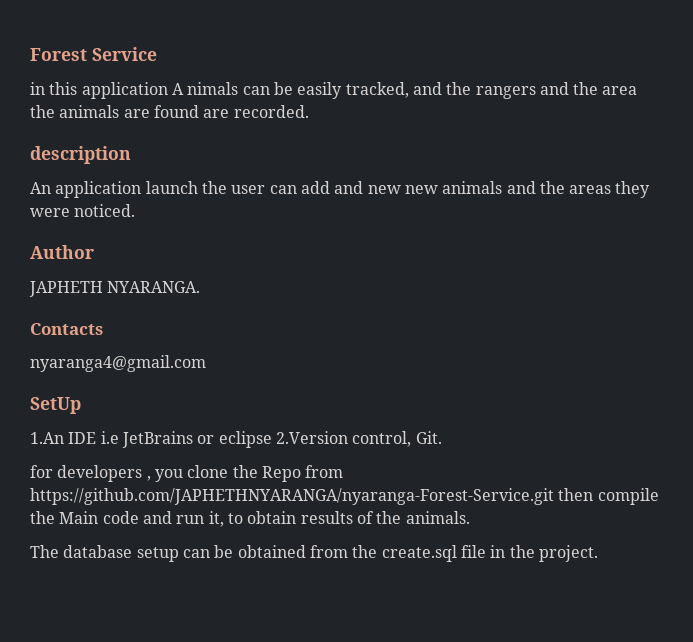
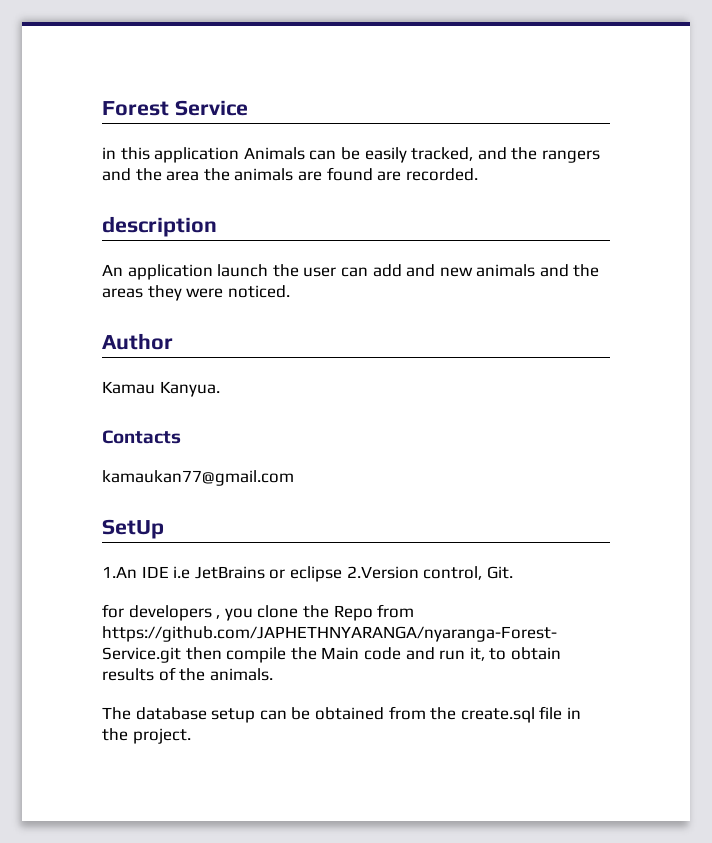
[171,82,239,95] A nimals -> [243,147,305,160] Animals
[404,185,438,194] new -> (473, 272) none
[29,281,201,297] JAPHETH NYARANGA. -> [102,381,220,397] Kamau Kanyua.
[30,355,206,372] nyaranga4@gmail.com -> [102,470,294,486] kamaukan77@gmail.com

